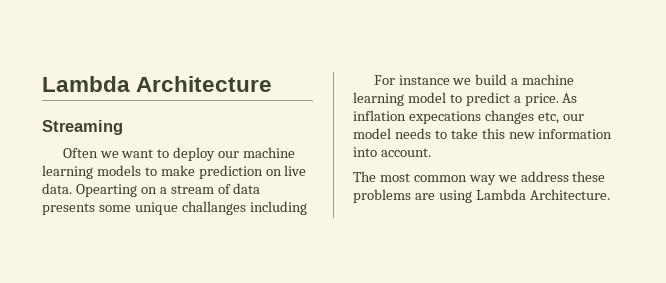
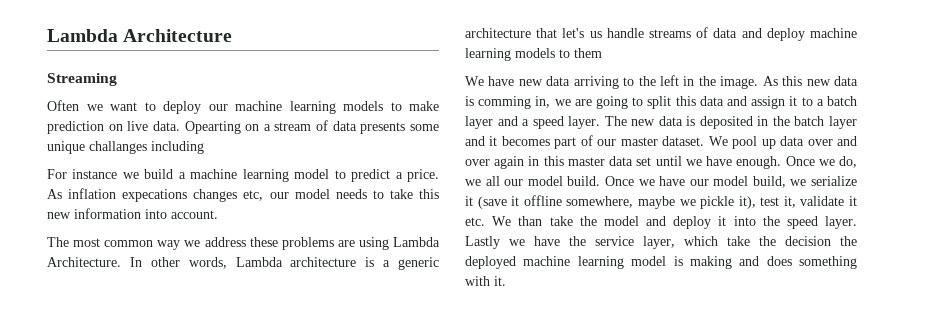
(610, 194) none -> [129,257,439,270] [465,27,857,41] [465,48,602,61] [465,75,858,89] [465,96,857,109] [465,116,857,129] [465,135,857,149] [465,156,857,169] [465,176,857,188] [465,195,857,209] [465,216,857,229] [465,236,857,249] [465,256,857,269] [465,276,506,286] In other words, Lambda architecture is a generic architecture that let's us handle streams of data and deploy machine learning models to them // We have new data arriving to the left in the image. As this new data is comming in, we are going to split this data and assign it to a batch layer and a speed layer. The new data is deposited in the batch layer and it becomes part of our master dataset. We pool up data over and over again in this master data set until we have enough. Once we do, we all our model build. Once we have our model build, we serialize it (save it offline somewhere, maybe we pickle it), test it, validate it etc. We than take the model and deploy it into the speed layer. Lastly we have the service layer, which take the decision the deployed machine learning model is making and does something with it.

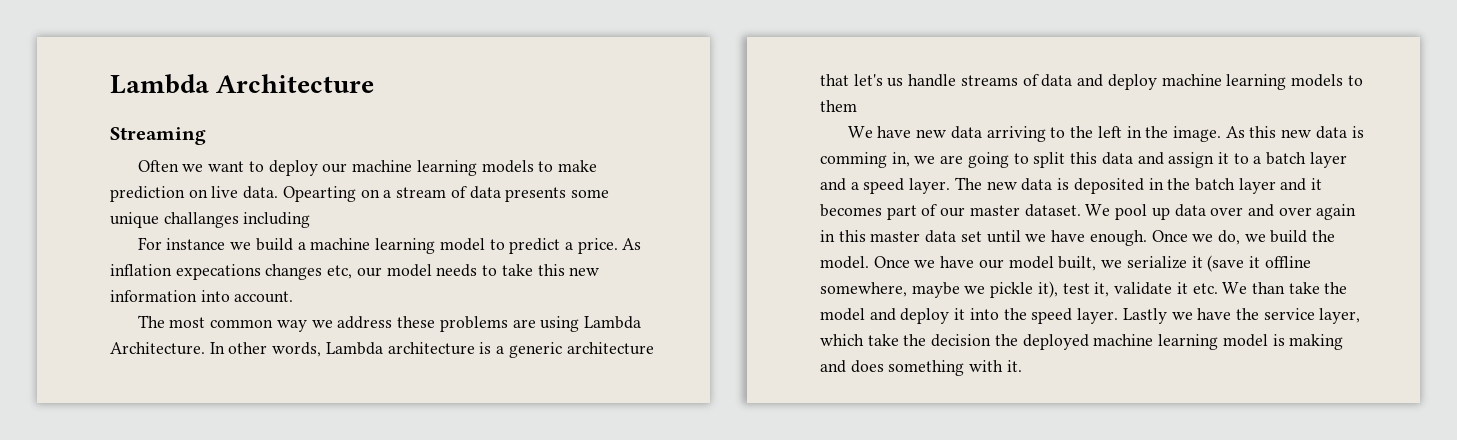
[485,176,601,186] all our model build. -> [1270,230,1336,243] [820,256,869,269] build the model.
[752,176,786,188] build, -> [1058,256,1097,271] built,

